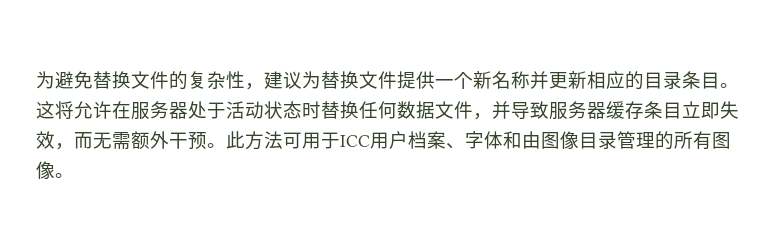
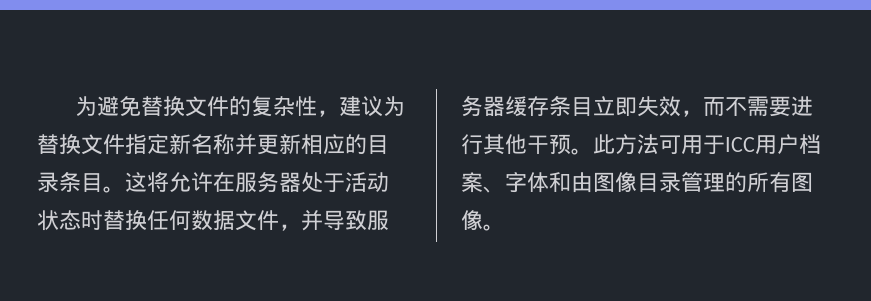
[397,71,473,89] 提供一个 -> [125,134,169,154] 指定
[93,131,169,149] 无需额外 -> [725,96,813,117] [461,134,527,155] 不需要进行其他

